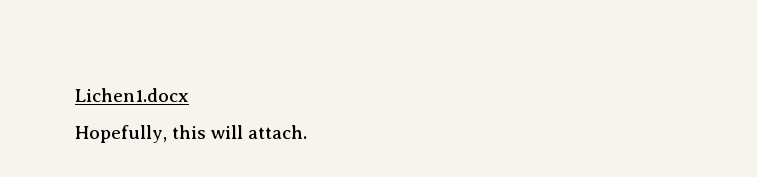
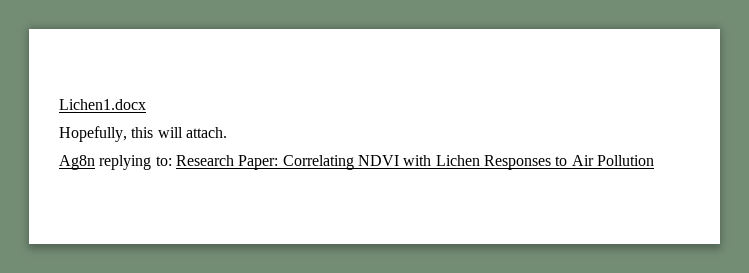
(308, 132) none -> [59,155,654,170] // Ag8n replying to: Research Paper: Correlating NDVI with Lichen Responses to Air Pollution

